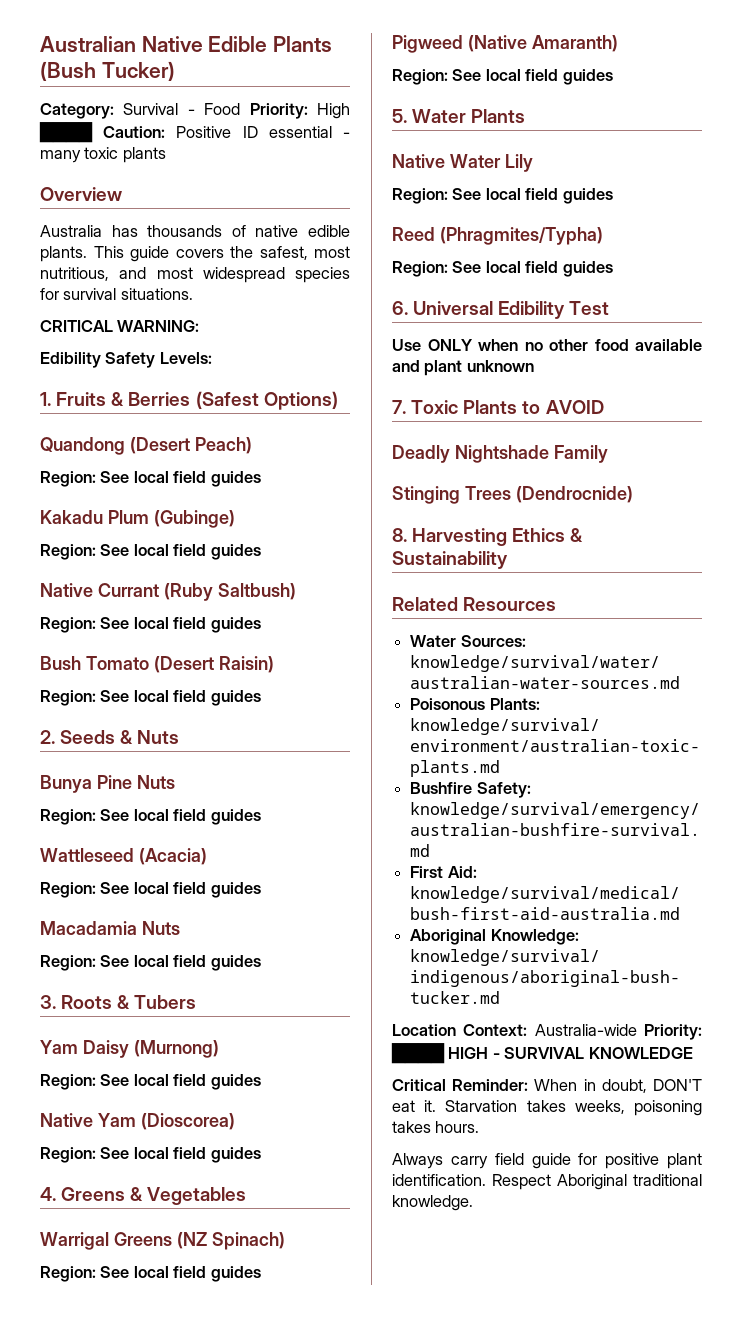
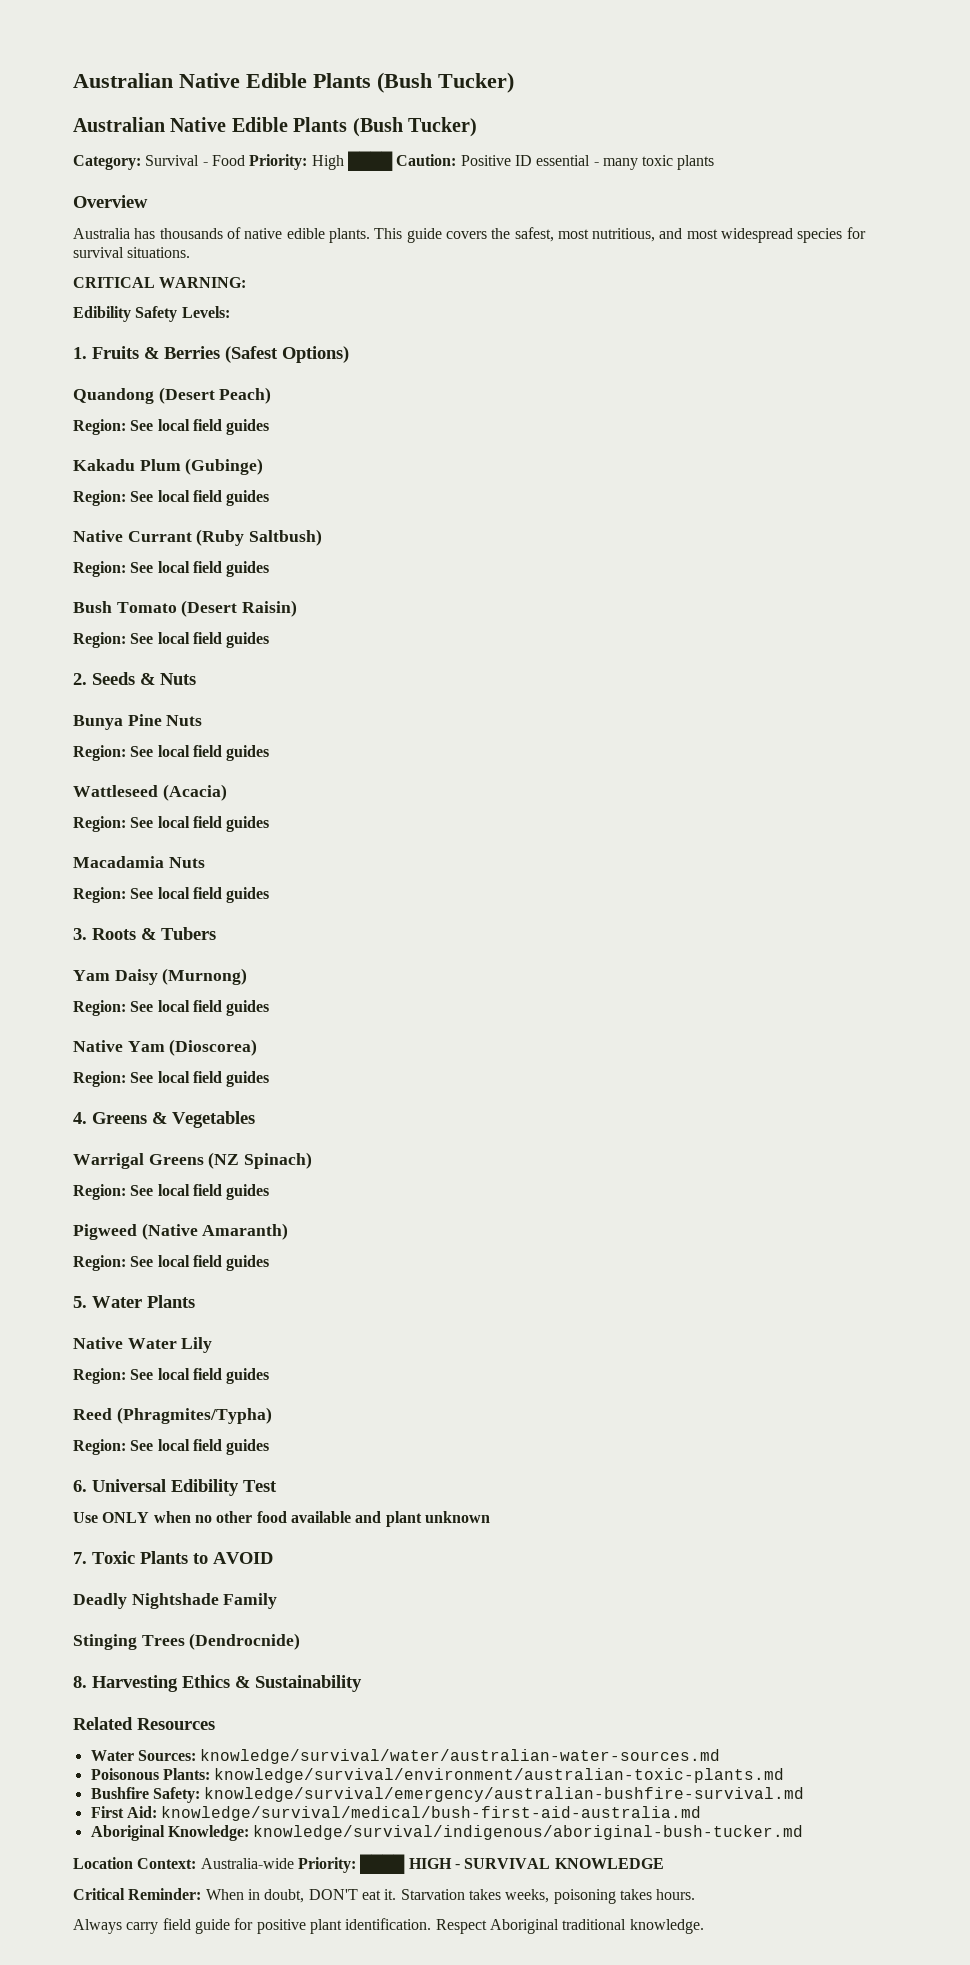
[40,36,333,52] [40,61,175,81] Australian Native Edible Plants (Bush Tucker) -> [73,72,514,93] [73,117,477,137] Australian Native Edible Plants (Bush Tucker) // Australian Native Edible Plants (Bush Tucker)

